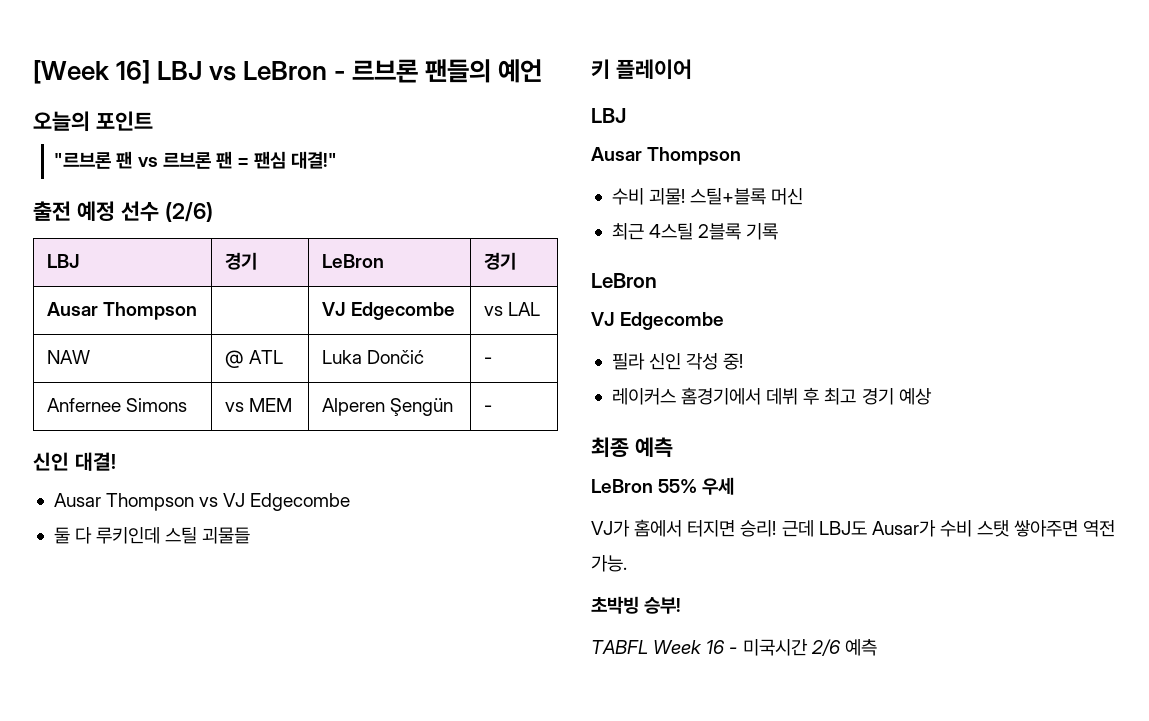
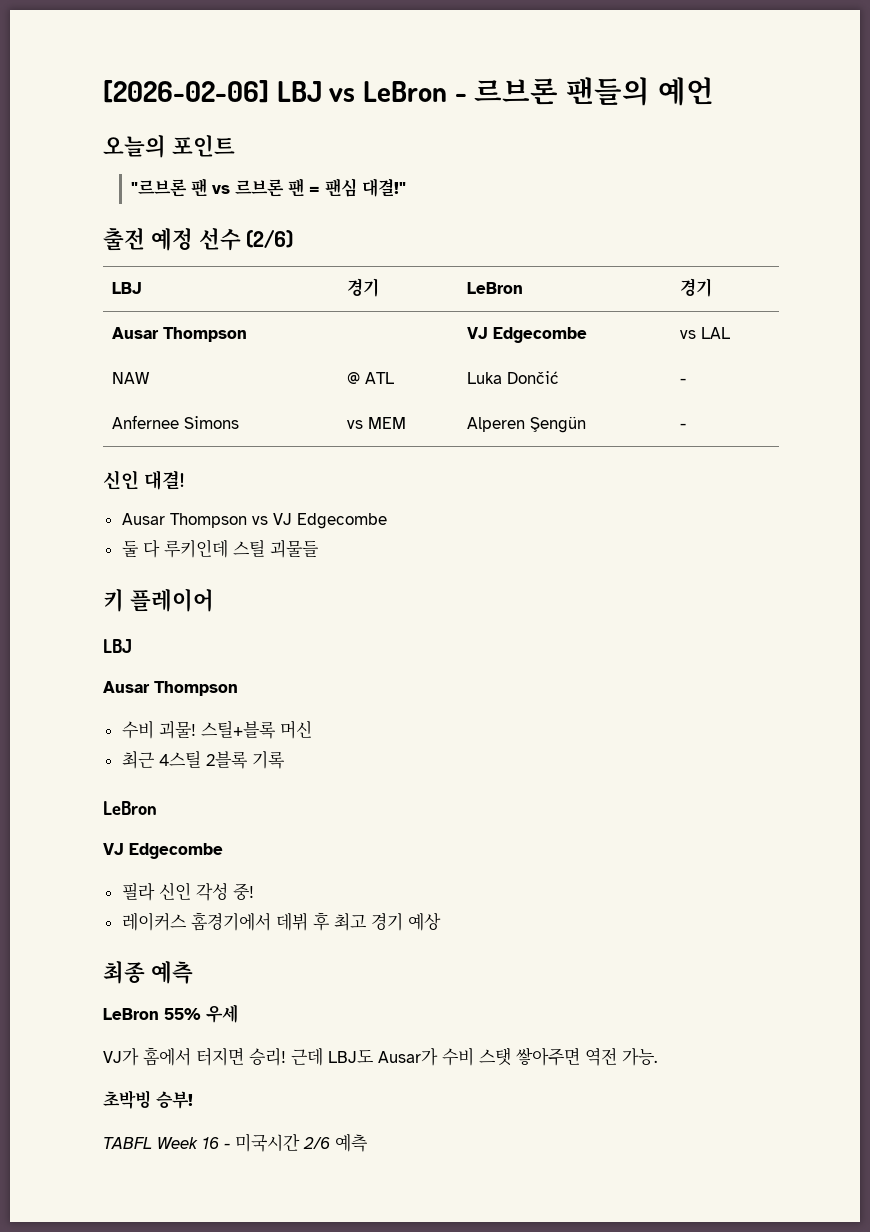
[33,60,151,84] [Week 16] -> [103,80,269,103] [2026-02-06]

